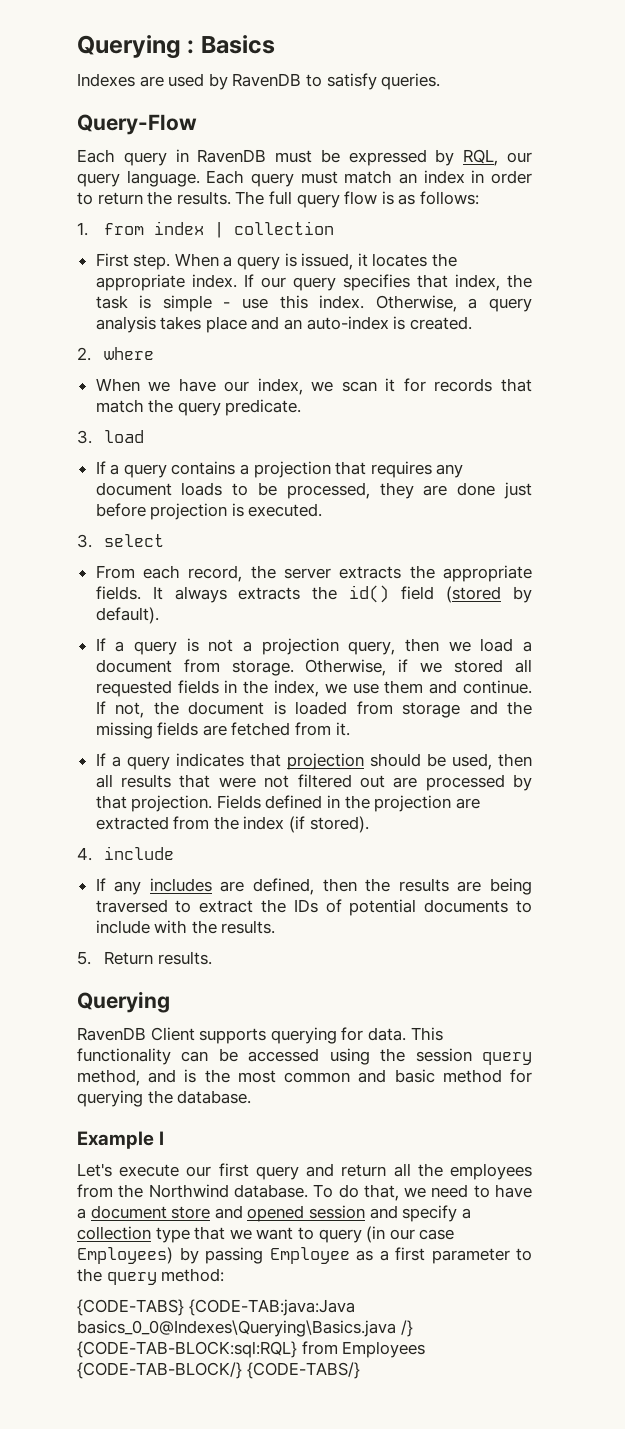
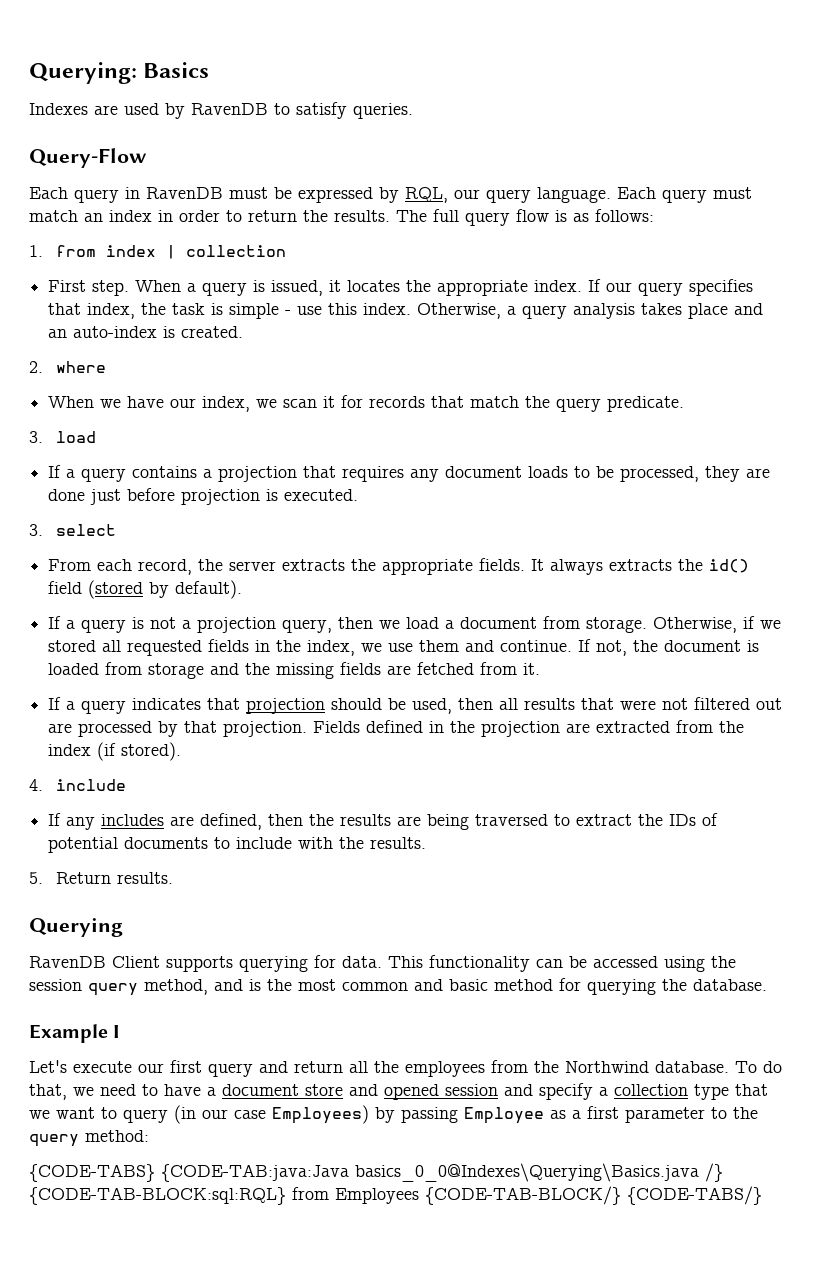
[77,35,195,59] Querying : -> [29,62,137,84] Querying:

